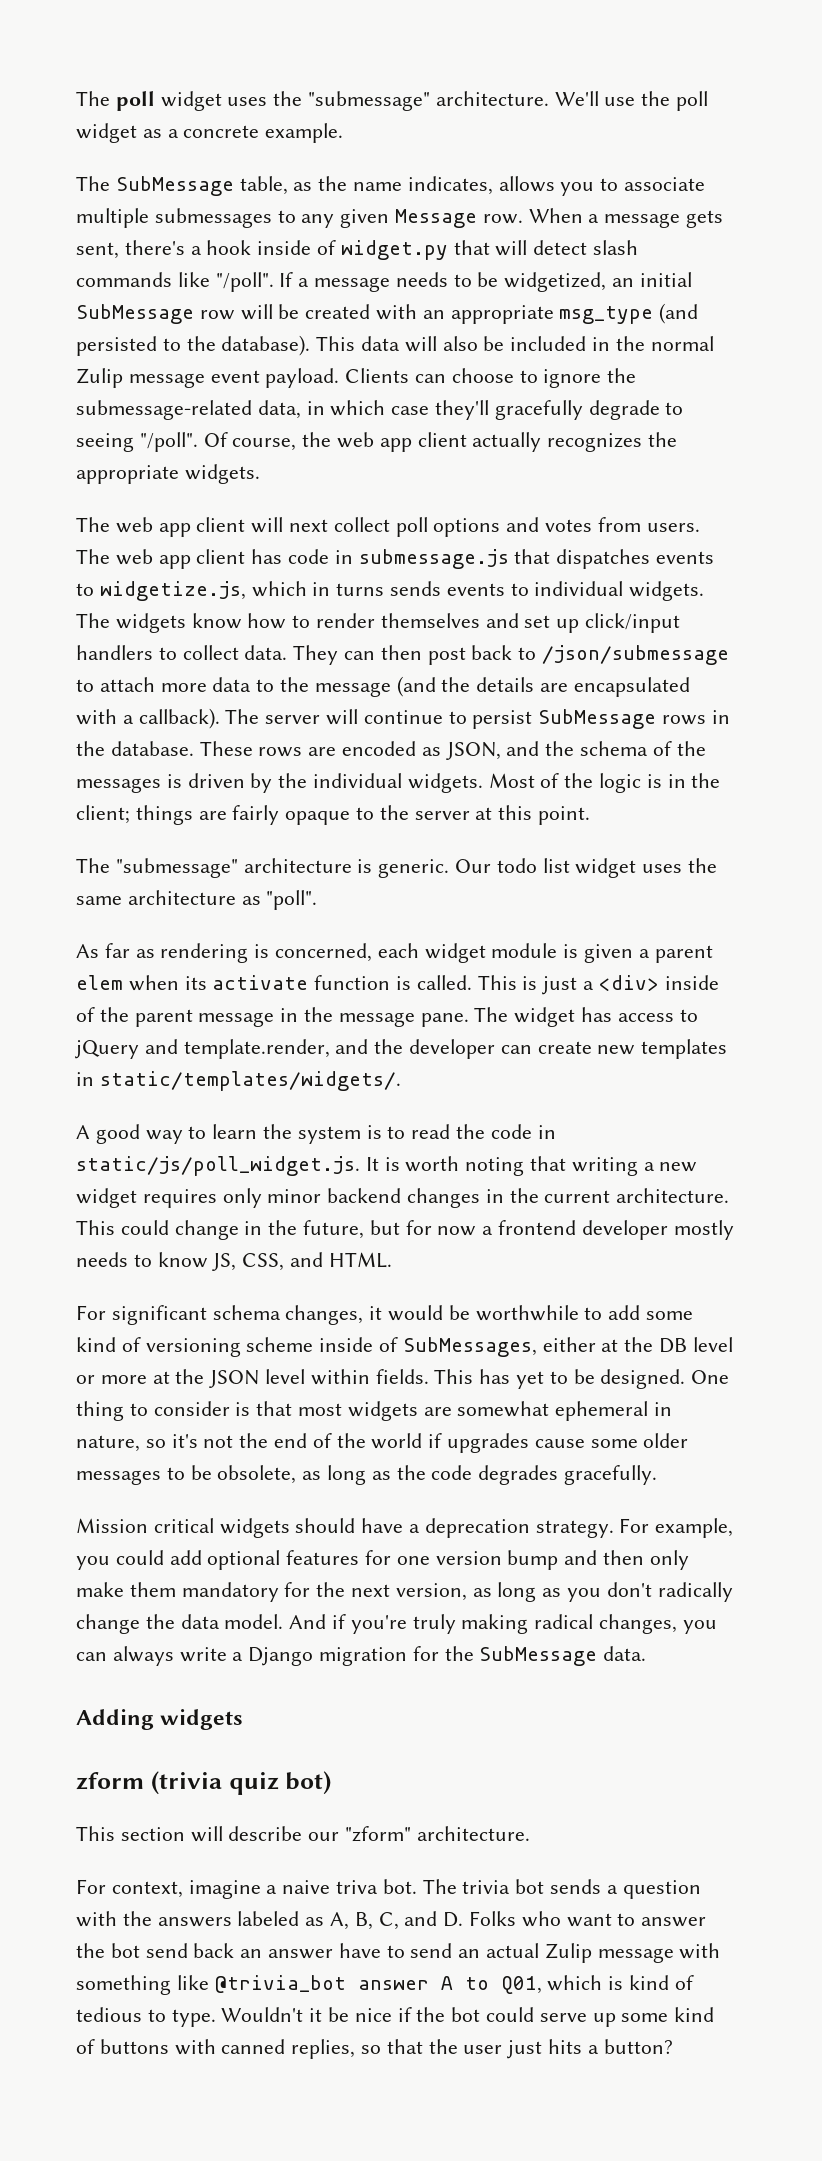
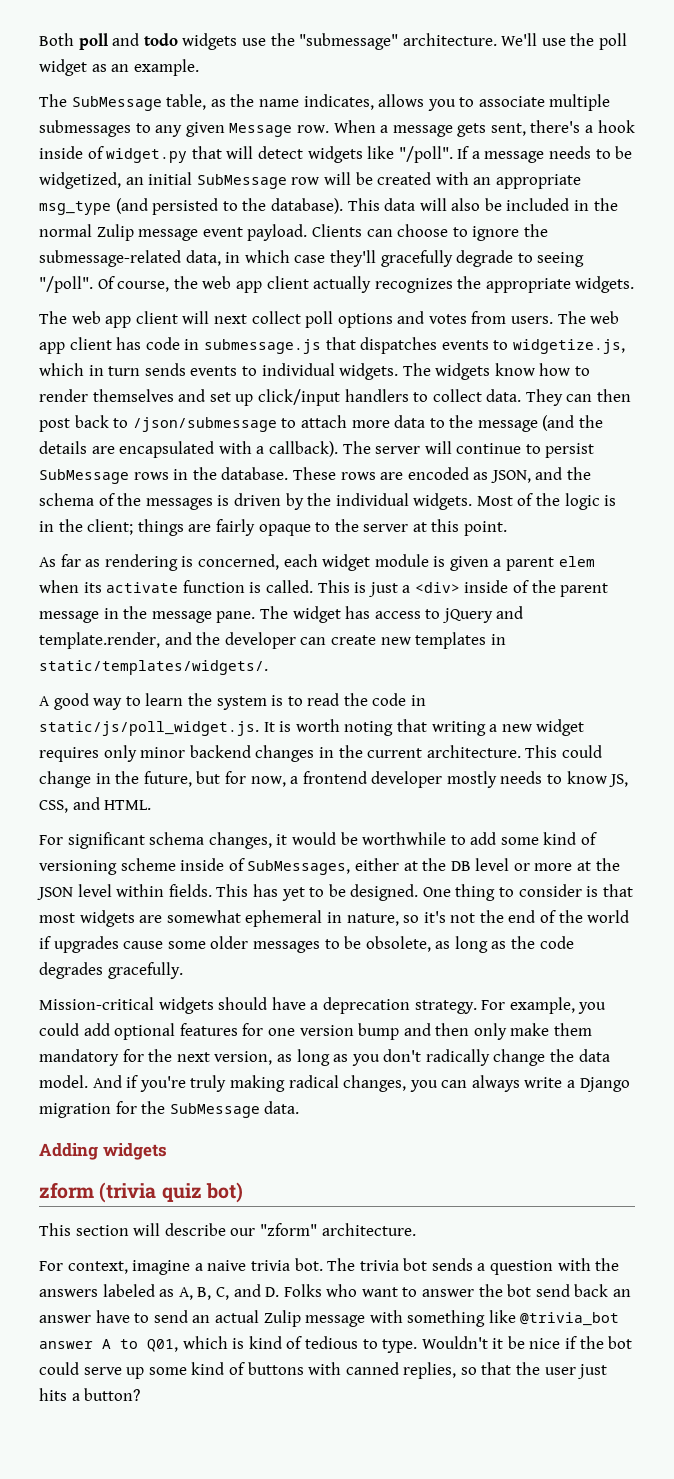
[76,91,268,111] The poll widget uses -> [39,33,266,50] Both poll and todo widgets use
[167,125,260,138] a concrete -> [111,64,130,72] an
[593,240,639,255] [76,272,172,287] slash commands -> [307,146,363,163] widgets
[336,583,385,596] turns -> [108,366,141,376] turn
[76,858,718,878] [76,890,318,910] // The "submessage" architecture is generic. Our todo list widget uses the same architecture as "poll". -> (508, 528) none
[437,1226,477,1236] now -> [250,776,286,787] now,
[76,1518,214,1533] Mission critical -> [39,997,154,1010] Mission-critical
[336,1880,379,1894] triva -> [250,1260,290,1271] trivia

